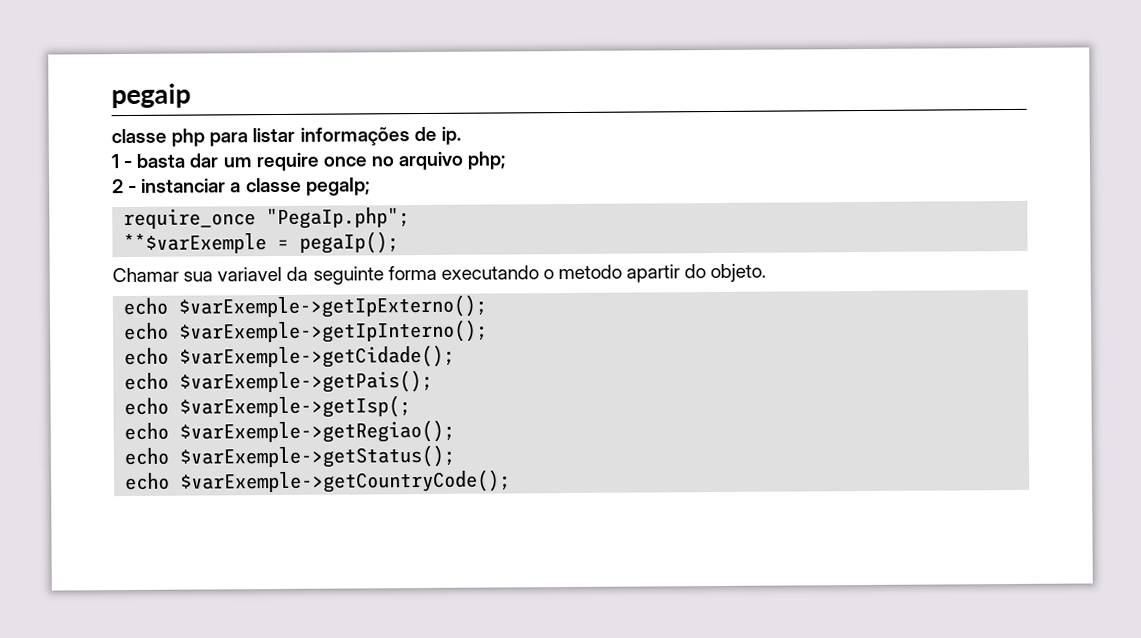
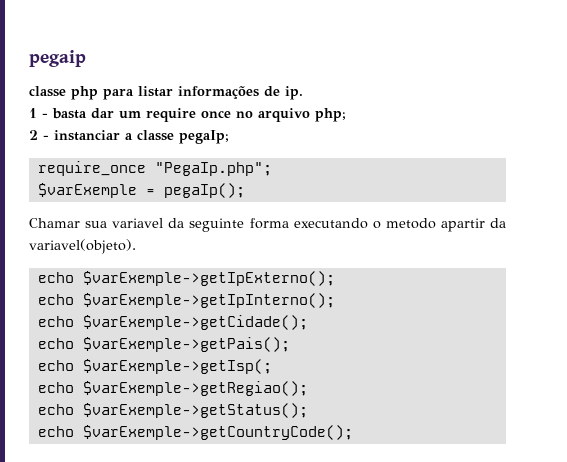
[123,233,268,255] **$varExemple -> [37,183,137,198] $varExemple
[684,263,767,283] do objeto. -> [490,218,507,228] [29,239,136,254] da variavel(objeto).

